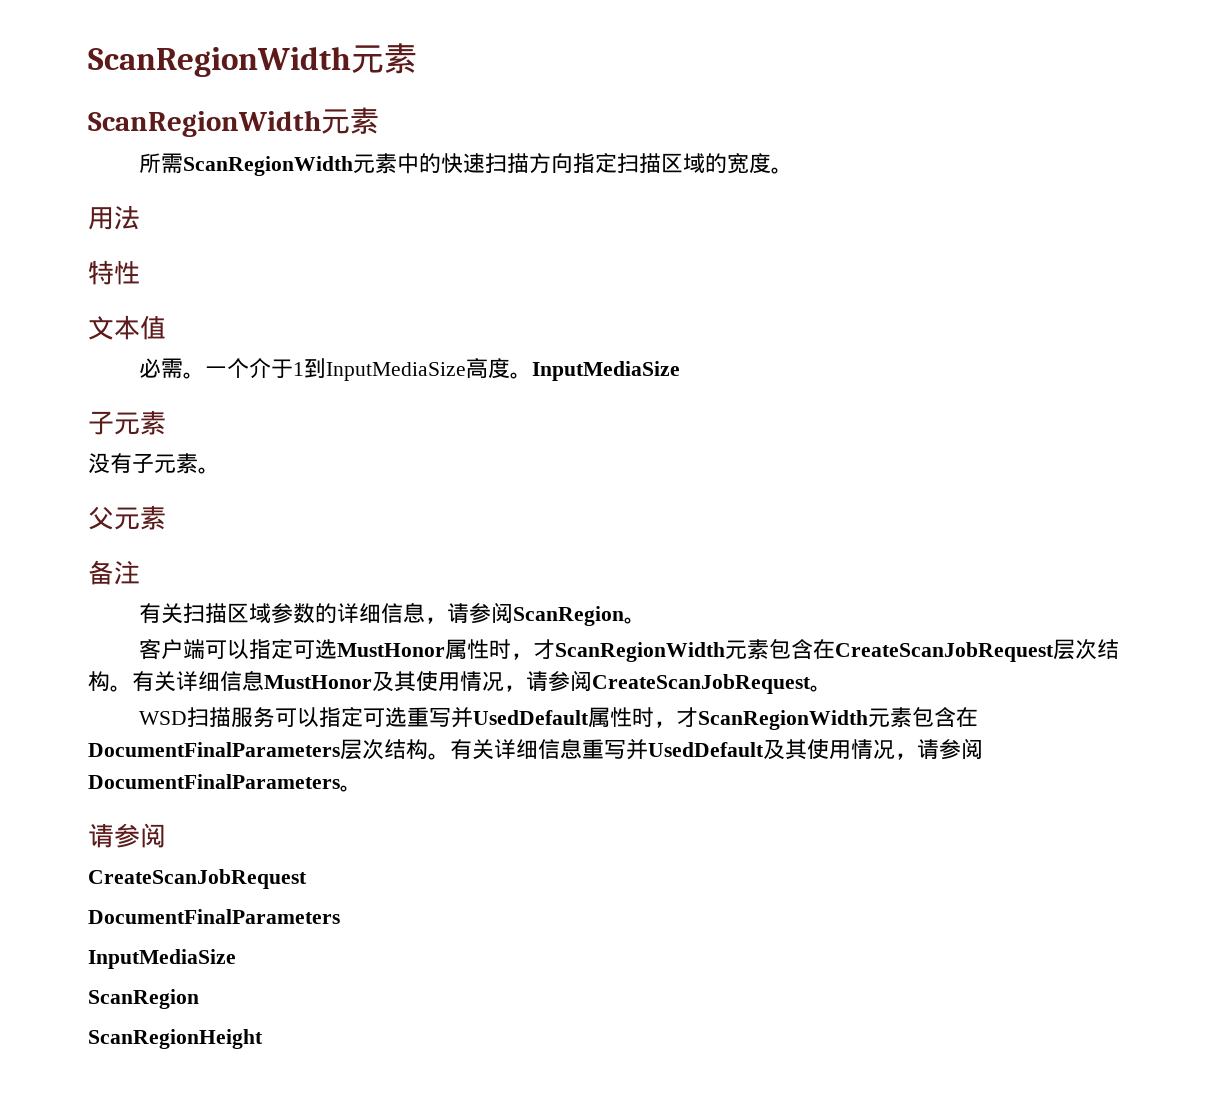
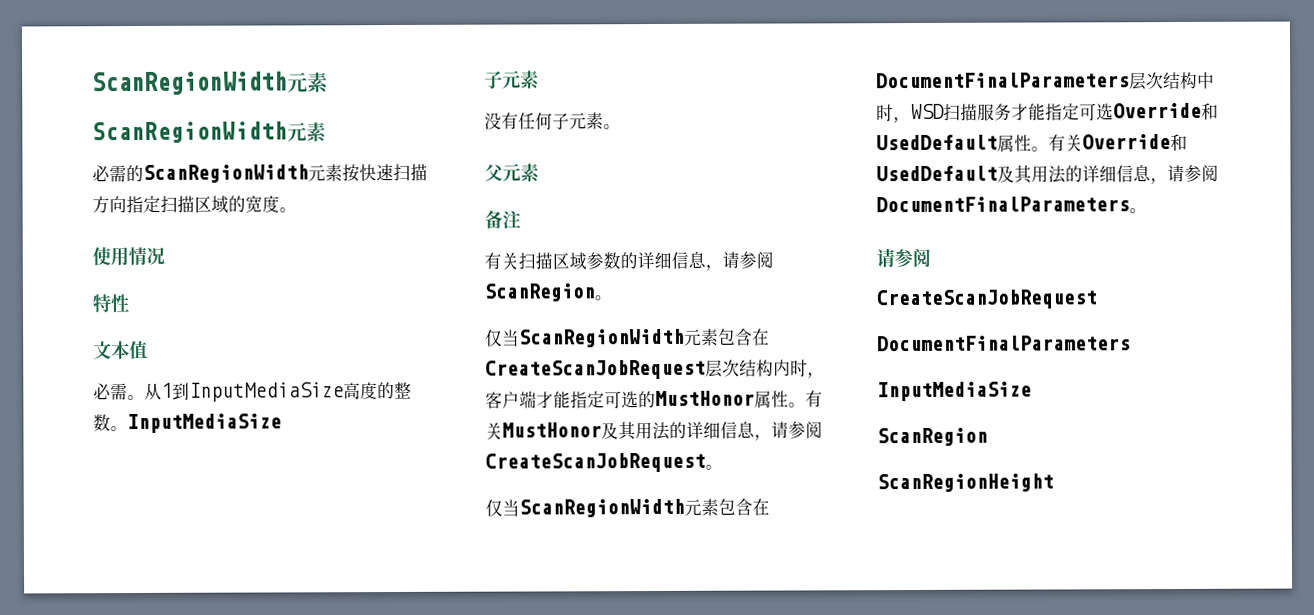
[138,153,441,176] 所需ScanRegionWidth元素中的 -> [92,164,360,183] 必需的ScanRegionWidth元素按
[88,205,140,230] 用法 -> [92,246,165,267] 使用情况
[204,358,293,379] 一个介于 -> [144,382,162,400] 从
(510, 368) none -> [377,381,412,400] [93,414,111,432] 的整数
(132, 463) none -> [518,112,553,130] 任何
[138,639,555,660] 客户端可以指定可选MustHonor属性时，才 -> [485,329,520,347] 仅当
[110,670,832,694] [138,707,698,728] 。有关详细信息MustHonor及其使用情况，请参阅CreateScanJobRequest。 // WSD扫描服务可以指定可选重写并UsedDefault属性时，才 -> [773,359,825,379] [485,390,823,409] [485,421,823,441] [485,452,723,473] [485,499,520,517] 内时，客户端才能指定可选的MustHonor属性。有关MustHonor及其用法的详细信息，请参阅CreateScanJobRequest。 // 仅当
[428,738,895,760] 。有关详细信息重写并UsedDefault及其使用情况 -> [1197,71,1215,89] [876,102,1219,124] [876,133,1188,152] [876,165,1151,184] 中时，WSD扫描服务才能指定可选Override和UsedDefault属性。有关Override和UsedDefault及其用法的详细信息

